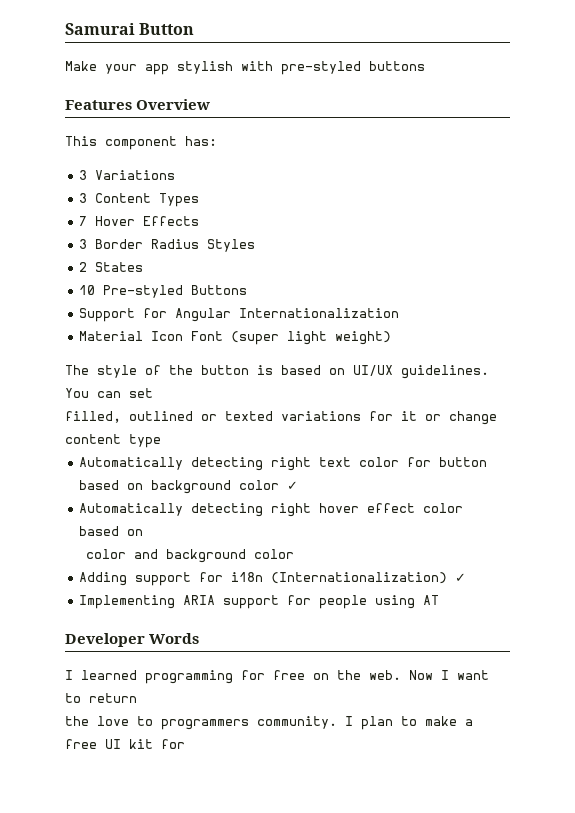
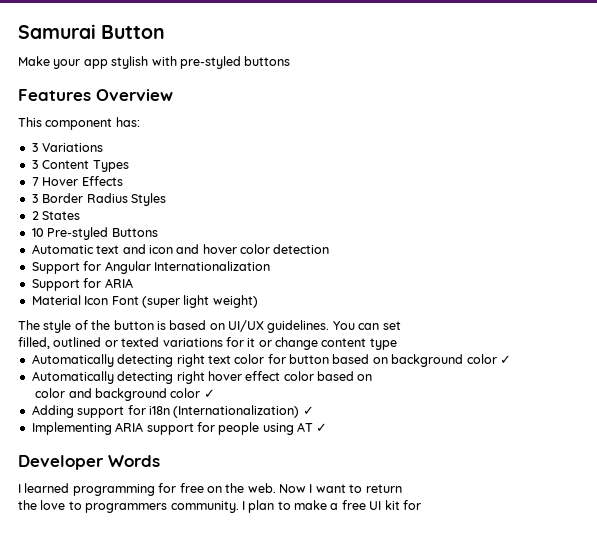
(248, 290) none -> [31,244,330,254] // Automatic text and icon and hover color detection
(400, 313) none -> [31,278,133,291] // Support for ARIA
(294, 554) none -> [203,389,215,398] ✓
(440, 600) none -> [316,423,328,432] ✓

